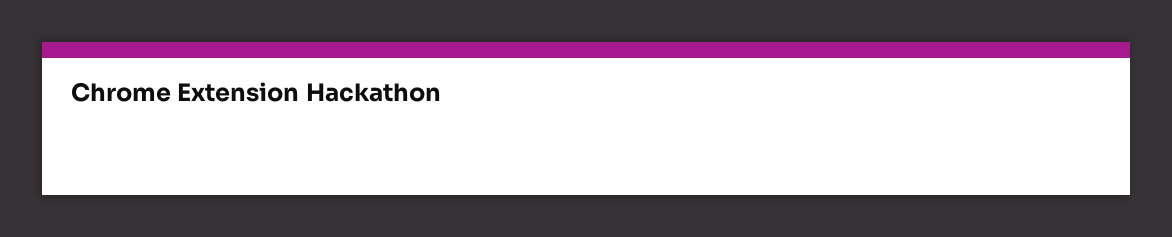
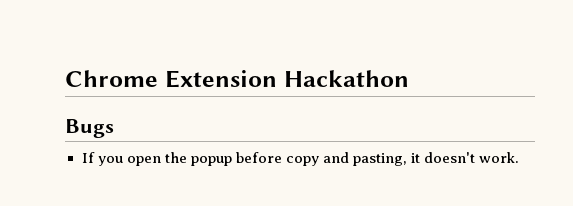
(441, 92) none -> [65,119,114,138] [81,152,520,166] // Bugs // If you open the popup before copy and pasting, it doesn't work.

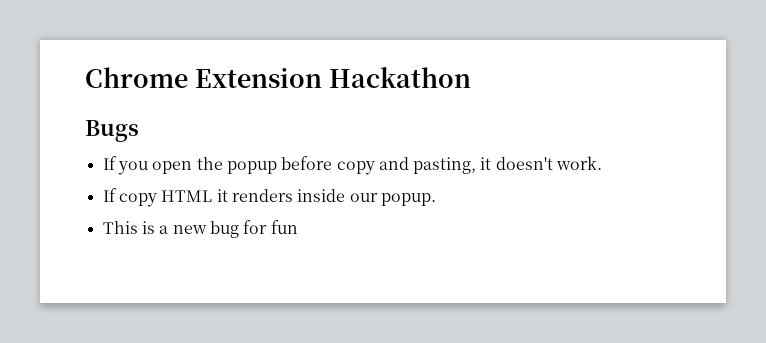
(520, 157) none -> [102,188,436,207] [102,220,298,238] // If copy HTML it renders inside our popup. // This is a new bug for fun

